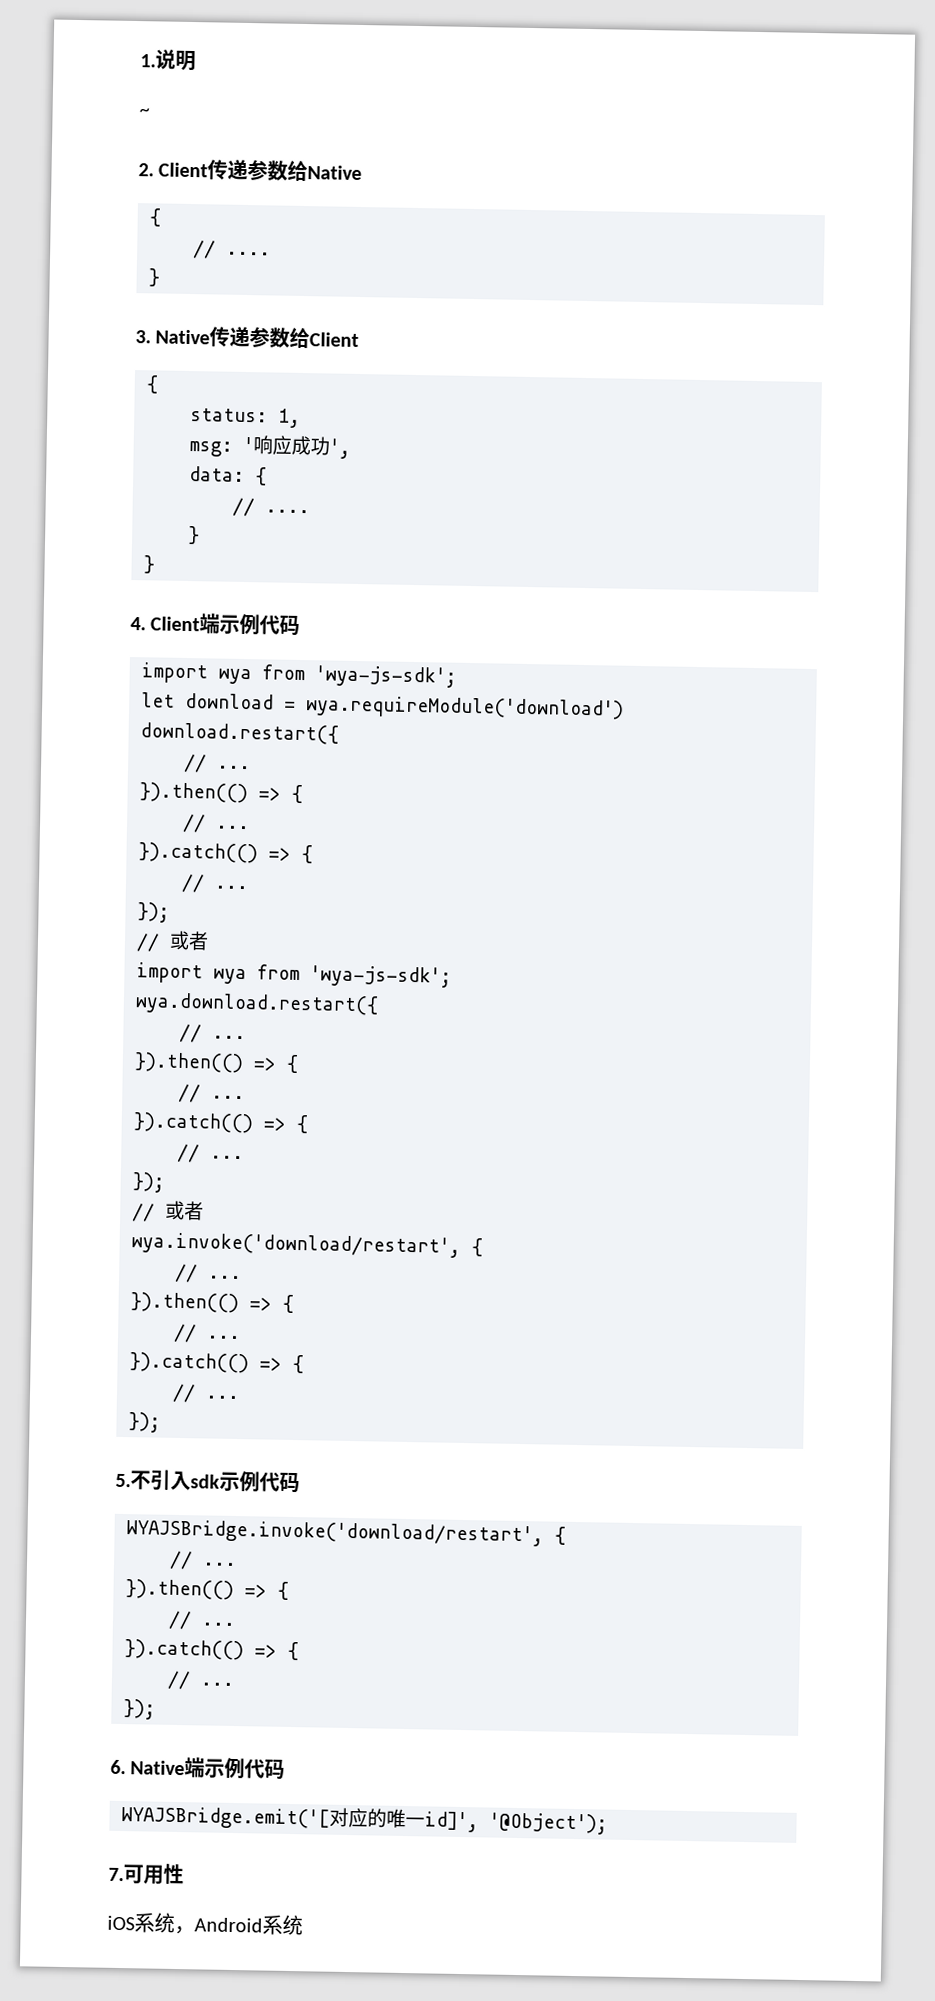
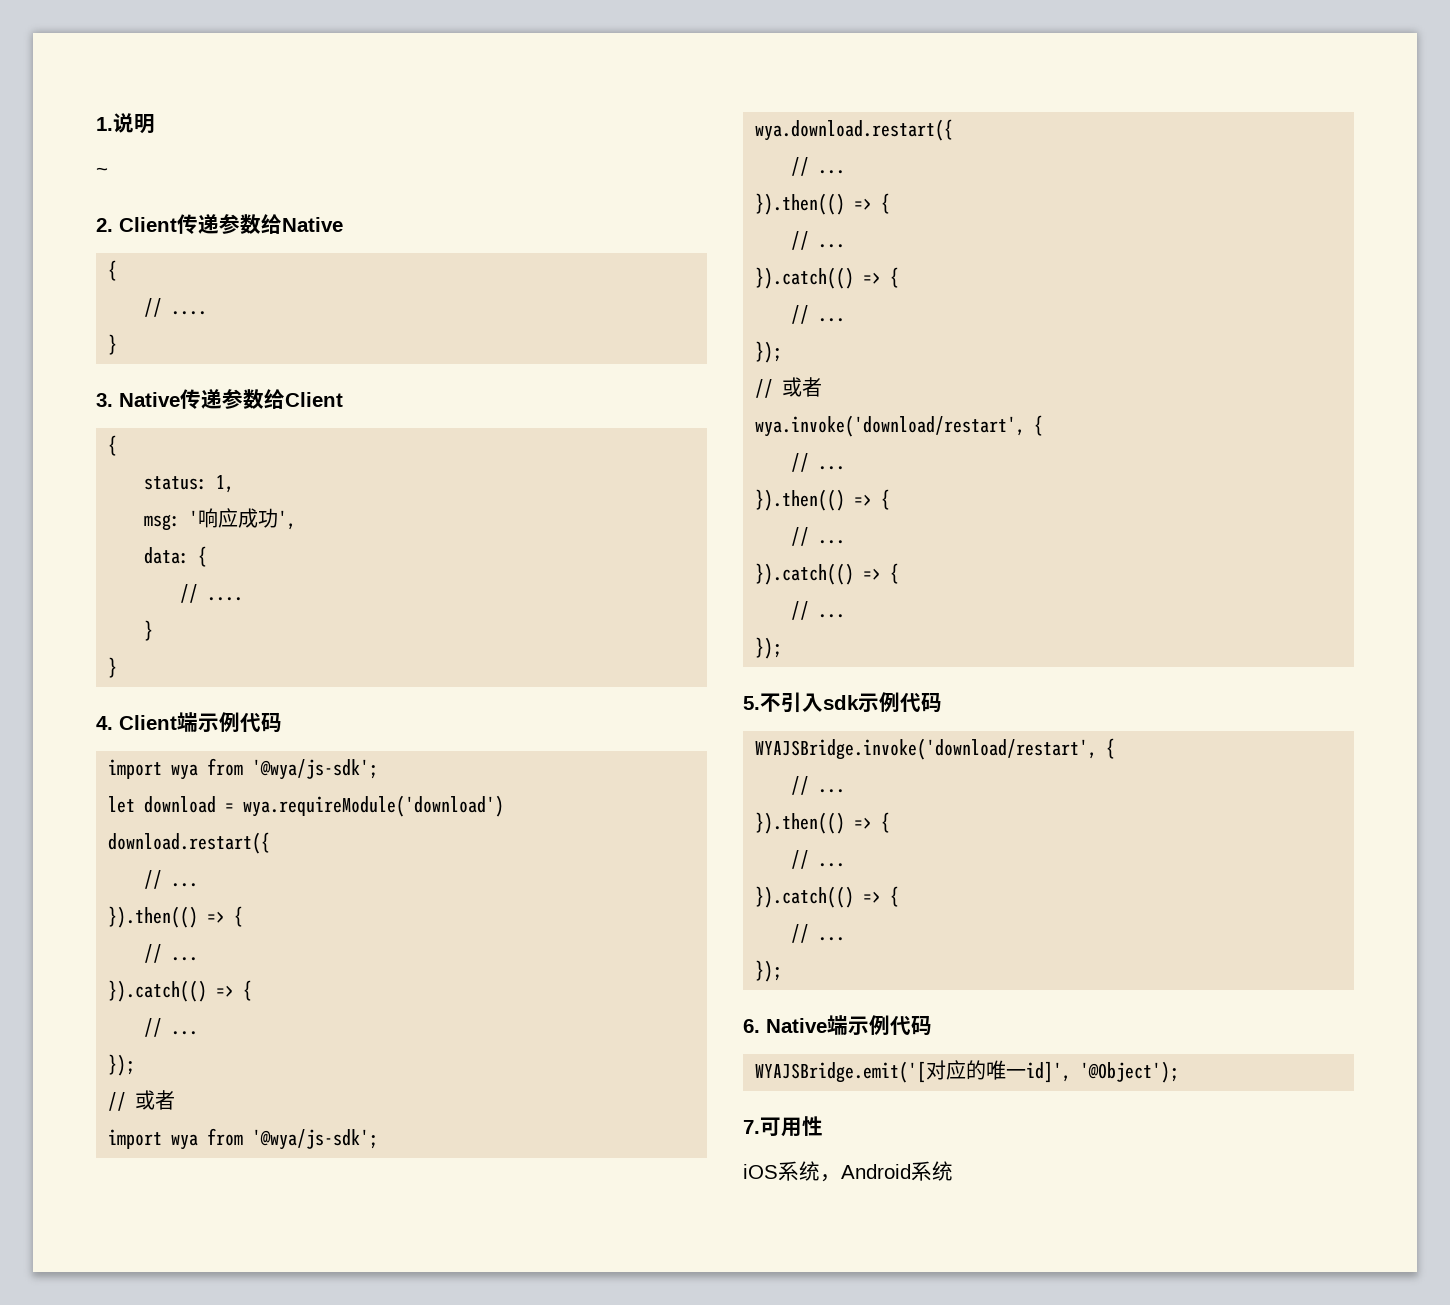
[315,665,457,688] 'wya-js-sdk'; -> [252,759,379,780] '@wya/js-sdk';
[310,965,452,988] 'wya-js-sdk'; -> [252,1129,379,1150] '@wya/js-sdk';

